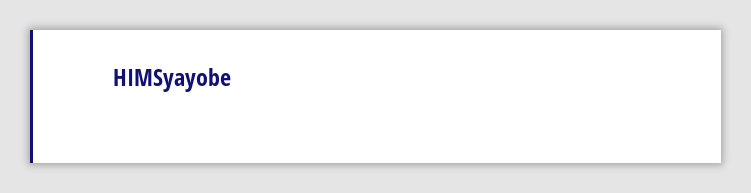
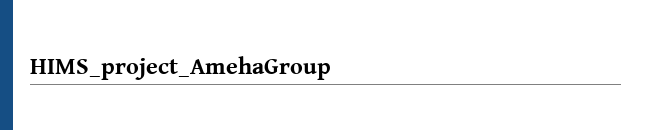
[113,68,231,92] HIMSyayobe -> [30,56,331,80] HIMS_project_AmehaGroup

